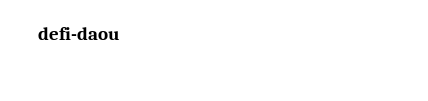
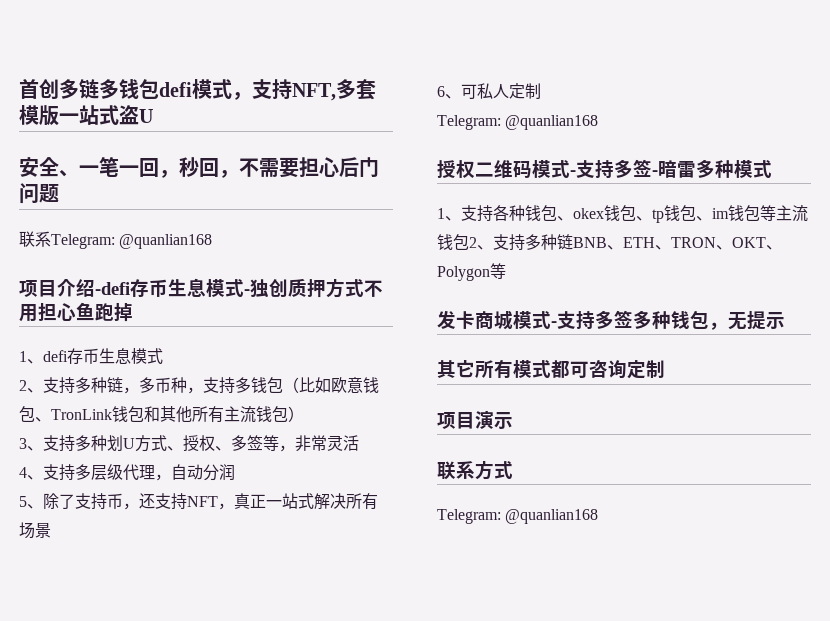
[38,27,120,40] defi-daou -> [19,79,376,101] [19,105,153,126] [19,157,379,178] [19,183,59,204] [19,231,213,249] [19,278,383,298] [19,302,133,322] [19,348,163,364] [19,377,379,394] [19,406,304,423] [19,435,359,452] [19,464,235,481] [19,493,378,510] [19,522,51,539] [437,83,541,99] [437,115,599,130] [437,159,772,179] [437,205,808,223] [437,234,782,251] [437,263,506,281] [437,310,785,330] [437,360,665,379] [437,410,513,429] [437,460,513,480] [437,509,599,524] 首创多链多钱包defi模式，支持NFT,多套模版一站式盗U // 安全、一笔一回，秒回，不需要担心后门问题 // 联系Telegram: @quanlian168 // 项目介绍-defi存币生息模式-独创质押方式不用担心鱼跑掉 // 1、defi存币生息模式 // 2、支持多种链，多币种，支持多钱包（比如欧意钱包、TronLink钱包和其他所有主流钱包） // 3、支持多种划U方式、授权、多签等，非常灵活 // 4、支持多层级代理，自动分润 // 5、除了支持币，还支持NFT，真正一站式解决所有场景 // 6、可私人定制 // Telegram: @quanlian168 // 授权二维码模式-支持多签-暗雷多种模式 // 1、支持各种钱包、okex钱包、tp钱包、im钱包等主流钱包2、支持多种链BNB、ETH、TRON、OKT、Polygon等 // 发卡商城模式-支持多签多种钱包，无提示 // 其它所有模式都可咨询定制 // 项目演示 // 联系方式 // Telegram: @quanlian168

